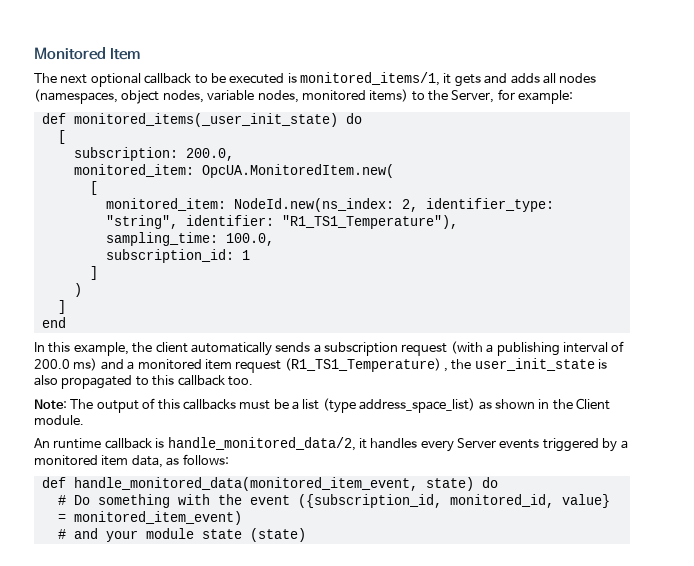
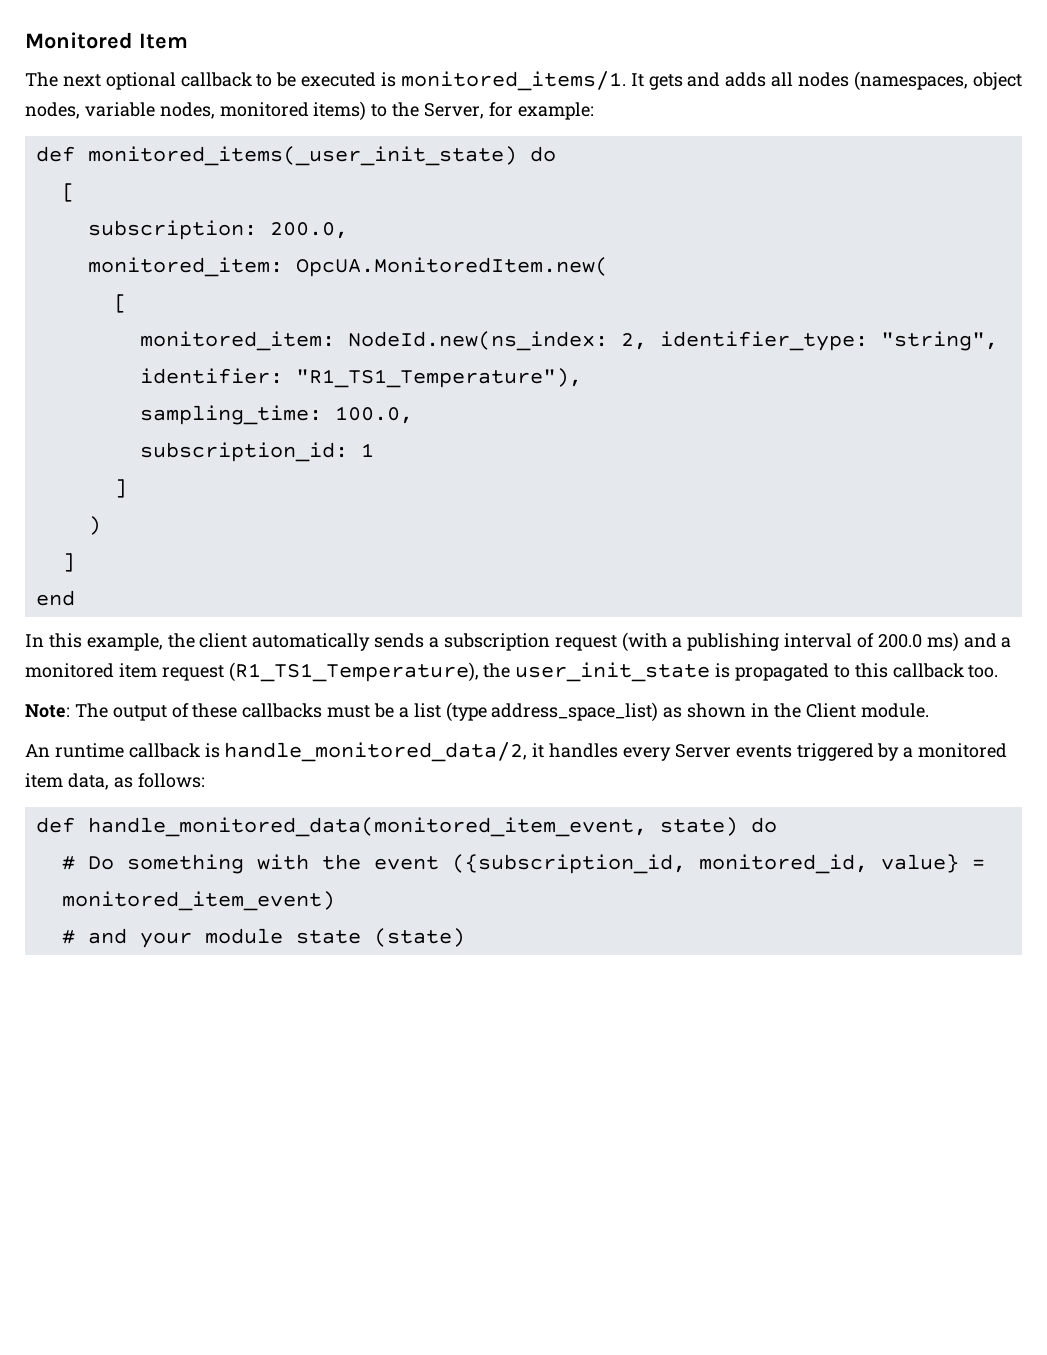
[300,72,452,86] monitored_items/1, it -> [400,71,644,91] monitored_items/1. It
[284,358,448,372] (R1_TS1_Temperature) , -> [228,662,479,682] (R1_TS1_Temperature),
[34,375,58,386] also -> (731, 670) none
[157,399,180,410] this -> [192,703,238,718] these

